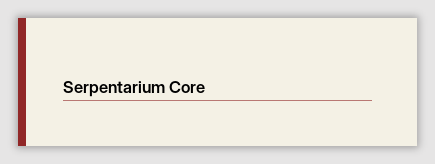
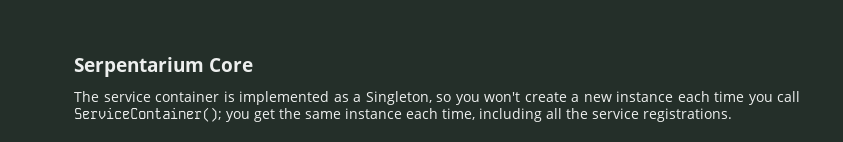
(206, 87) none -> [74,91,800,105] [74,107,732,122] // The service container is implemented as a Singleton, so you won't create a new instance each time you call ServiceContainer(); you get the same instance each time, including all the service registrations.

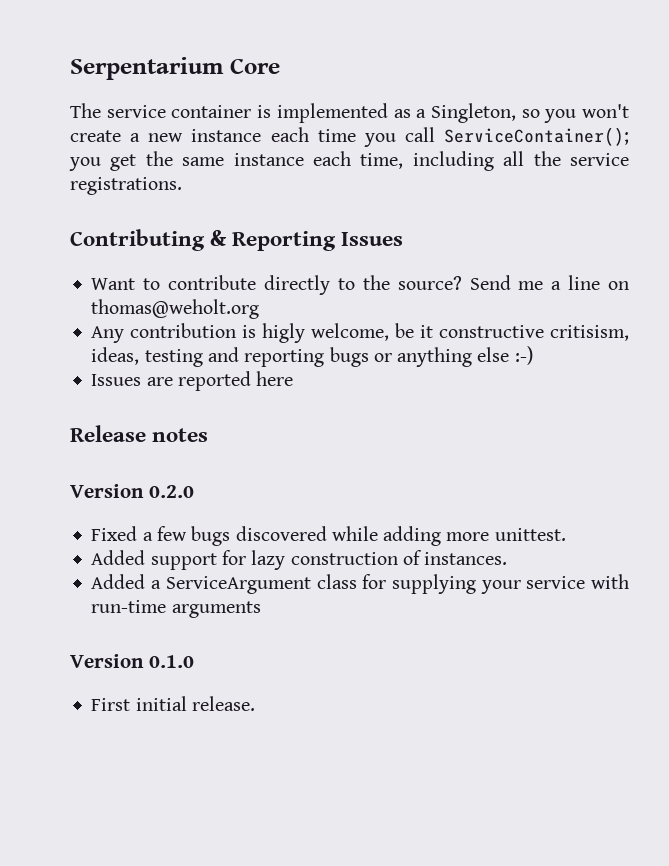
(732, 115) none -> [70,229,404,251] [91,275,630,295] [91,299,260,319] [91,323,630,343] [91,346,533,367] [91,371,294,391] [70,425,209,442] [70,484,194,498] [91,526,566,546] [91,550,508,570] [91,574,630,594] [91,600,261,618] [70,654,194,668] [91,696,255,711] // Contributing & Reporting Issues // Want to contribute directly to the source? Send me a line on thomas@weholt.org // Any contribution is higly welcome, be it constructive critisism, ideas, testing and reporting bugs or anything else :-) // Issues are reported here // Release notes // Version 0.2.0 // Fixed a few bugs discovered while adding more unittest. // Added support for lazy construction of instances. // Added a ServiceArgument class for supplying your service with run-time arguments // Version 0.1.0 // First initial release.

